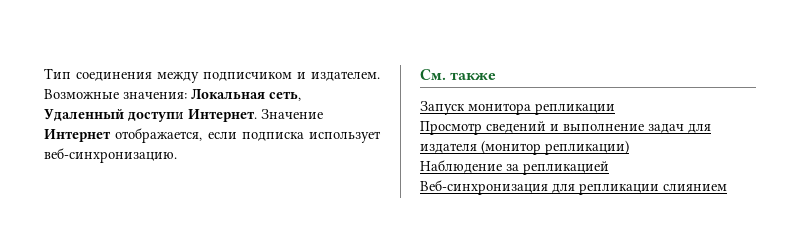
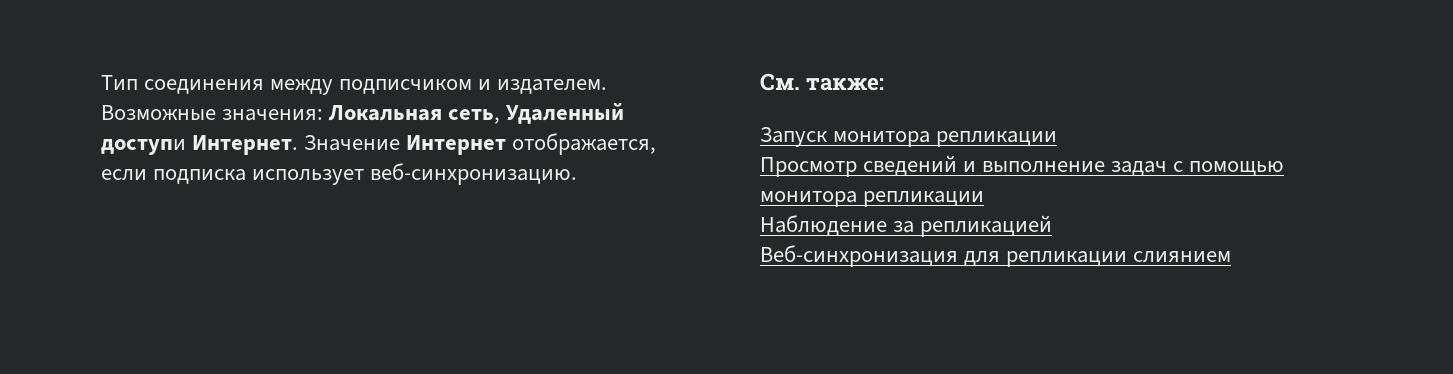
[450,72,497,80] также -> [806,77,885,91] также:
[688,124,711,133] [420,140,629,155] для издателя (монитор репликации) -> [1173,161,1285,176] [760,191,985,207] с помощью монитора репликации

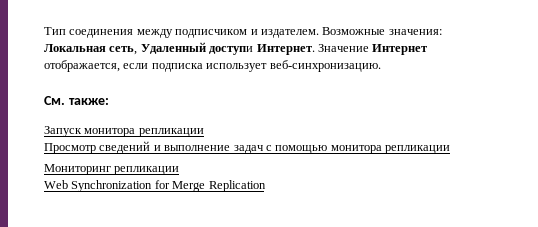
[760,215,1053,237] [760,245,1232,267] Наблюдение за репликацией // Веб-синхронизация для репликации слиянием -> [44,164,180,175] [44,180,266,192] Мониторинг репликации // Web Synchronization for Merge Replication

